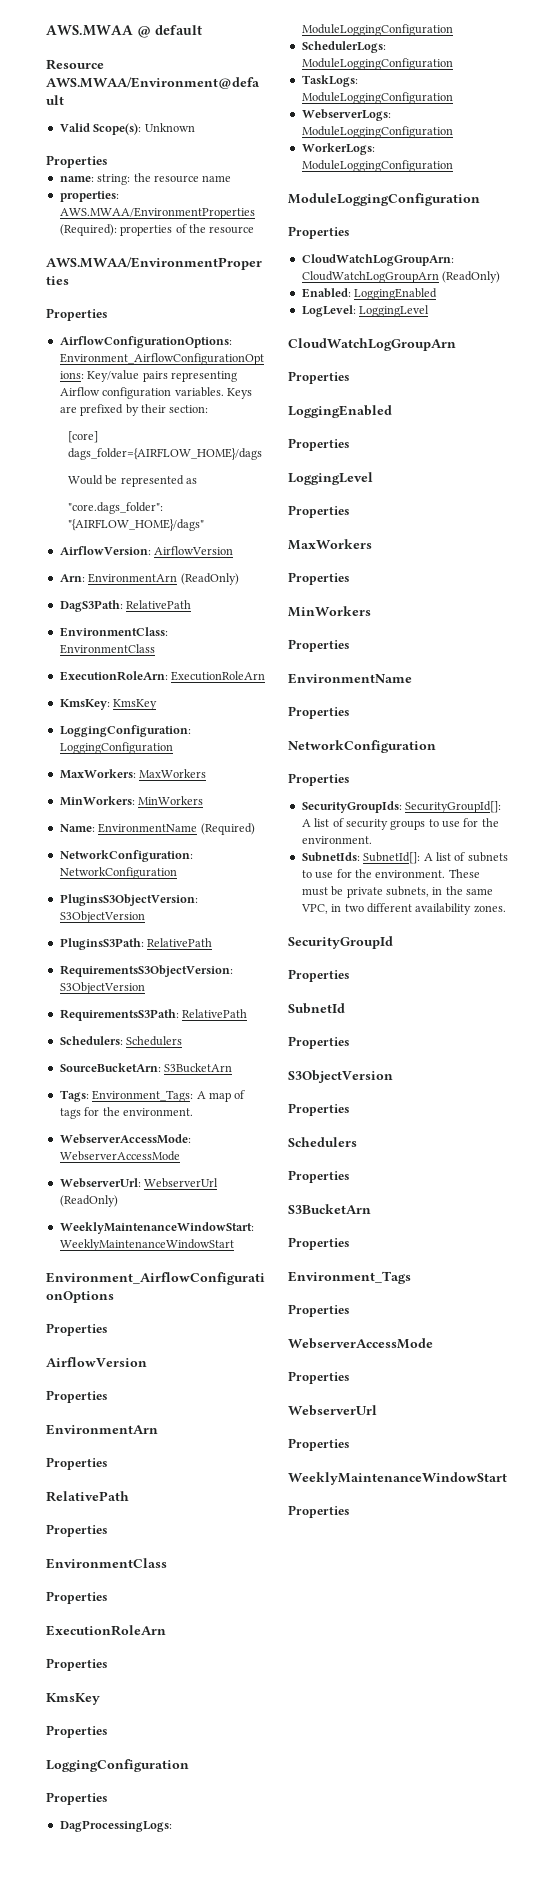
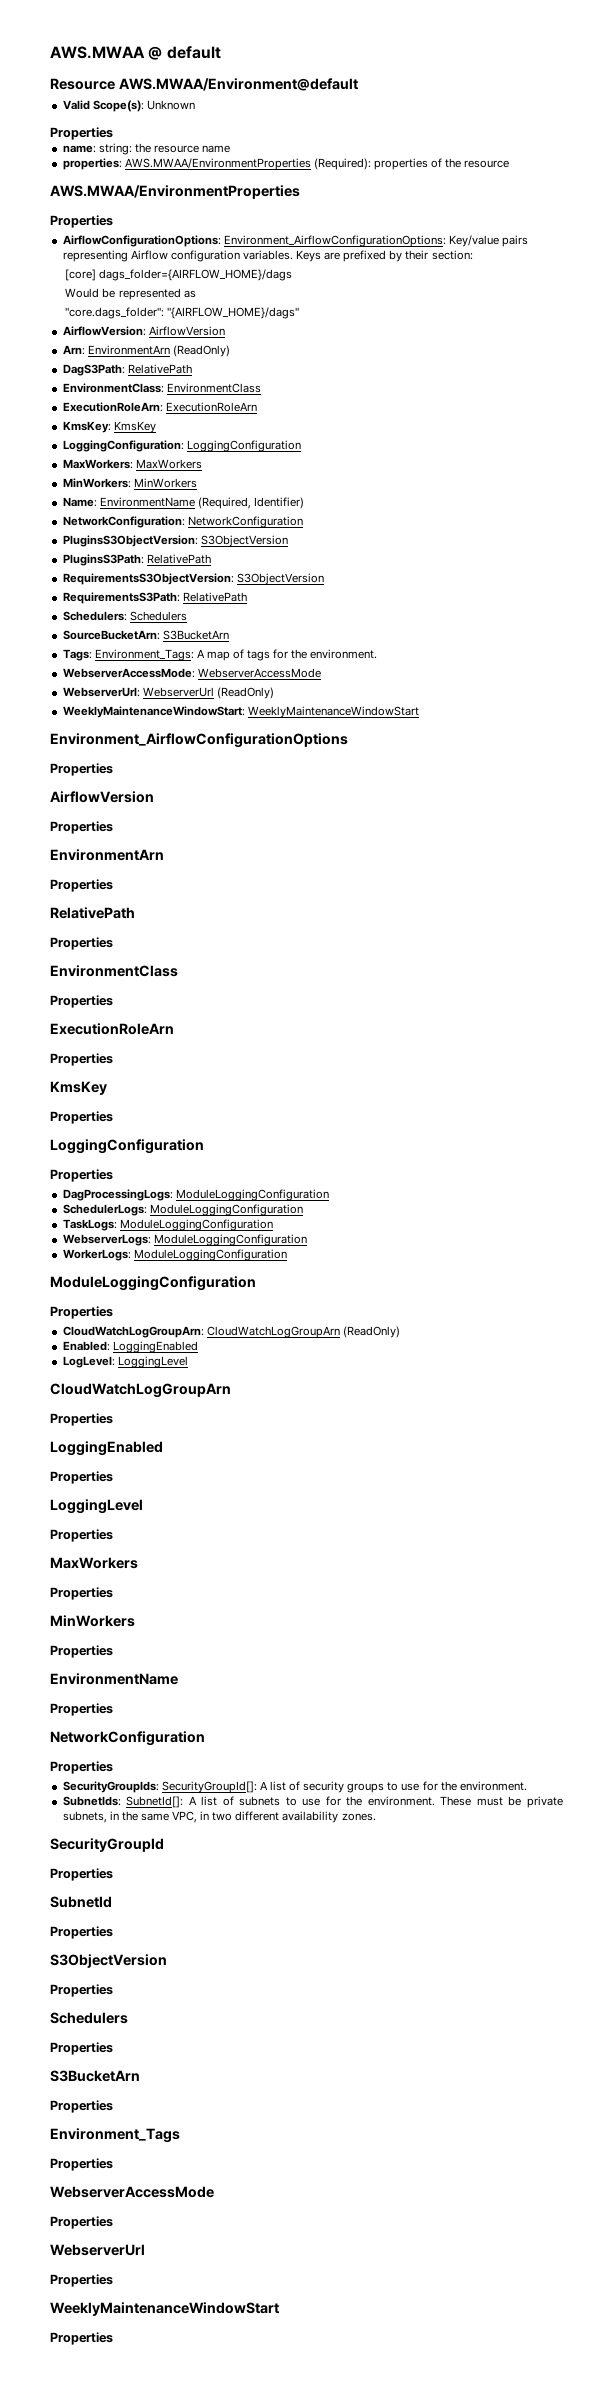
[200,823,255,835] (Required) -> [197,497,304,509] (Required, Identifier)

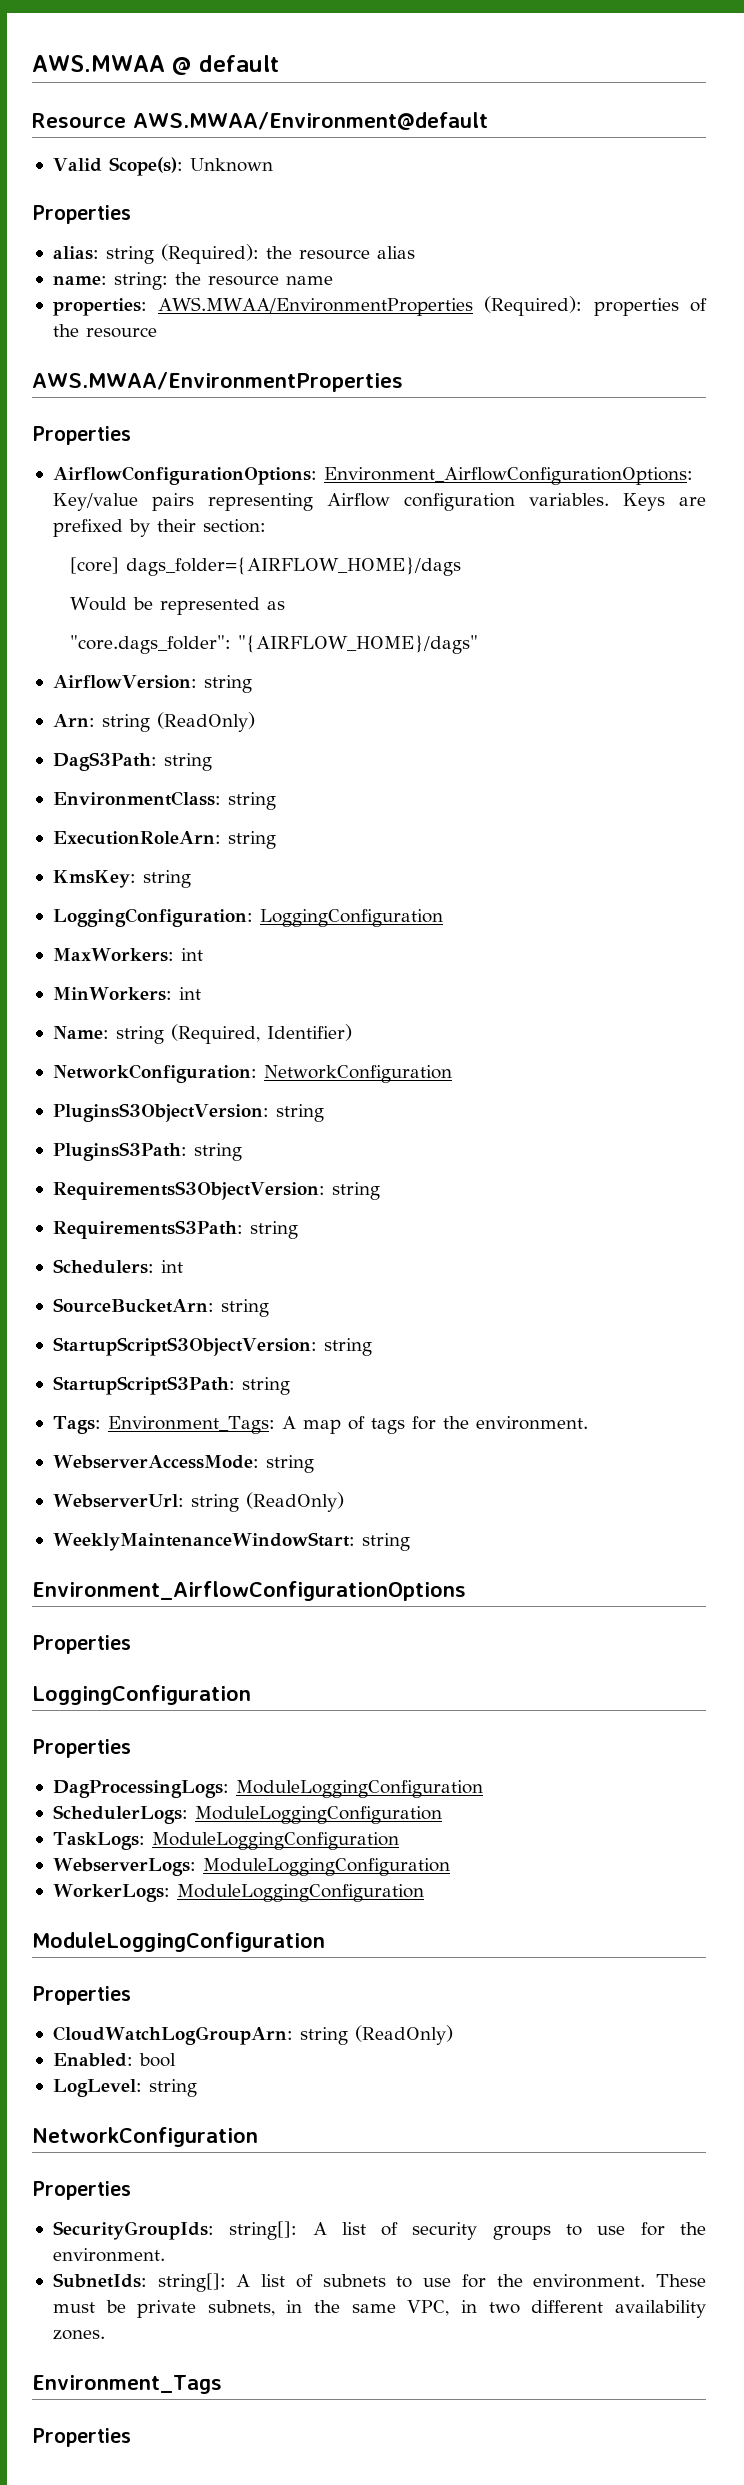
(113, 133) none -> [52,244,415,264] // alias: string (Required): the resource alias
[148,326,225,336] AirflowVersion -> [203,675,252,693] string
[87,345,170,355] EnvironmentArn -> [101,714,150,732] string
[127,364,192,374] RelativePath -> [163,753,212,771] string
[166,383,261,393] EnvironmentClass -> [227,792,276,810] string
[165,402,257,412] ExecutionRoleArn -> [227,831,276,849] string
[113,421,156,433] KmsKey -> [142,870,191,888] string
[135,459,202,469] MaxWorkers -> [180,948,203,961] int
[133,478,197,488] MinWorkers -> [178,987,201,1000] int
[99,497,195,507] EnvironmentName -> [115,1026,164,1044] string
[200,535,288,547] S3ObjectVersion -> [275,1104,324,1122] string
[146,554,211,564] RelativePath -> [193,1143,242,1161] string
[236,573,324,585] S3ObjectVersion -> [331,1182,380,1200] string
[182,592,247,602] RelativePath -> [249,1221,298,1239] string
[129,611,187,621] Schedulers -> [160,1260,183,1273] int
[162,630,229,640] S3BucketArn -> [220,1299,269,1317] [52,1337,372,1356] [52,1376,290,1395] string // StartupScriptS3ObjectVersion: string // StartupScriptS3Path: string
[197,668,321,678] WebserverAccessMode -> [265,1455,314,1473] string
[142,687,214,697] WebserverUrl -> [190,1494,239,1512] string
[247,706,419,718] WeeklyMaintenanceWindowStart -> [361,1533,410,1551] string
[50,791,154,803] [50,821,113,834] [50,849,164,861] [50,879,113,892] [50,907,135,919] [50,937,113,950] [50,965,178,977] [50,995,113,1008] [50,1023,174,1035] [50,1053,113,1066] [50,1081,107,1095] [50,1111,113,1124] // AirflowVersion // Properties // EnvironmentArn // Properties // RelativePath // Properties // EnvironmentClass // Properties // ExecutionRoleArn // Properties // KmsKey // Properties -> (131, 1644) none
[206,1326,340,1338] CloudWatchLogGroupArn -> [299,2027,348,2045] string
[112,1341,198,1353] LoggingEnabled -> [138,2053,176,2067] bool
[117,1356,188,1368] [50,1383,231,1398] [50,1413,113,1426] [50,1441,163,1456] [50,1471,113,1484] [50,1499,143,1514] [50,1529,113,1542] [50,1557,138,1569] [50,1587,113,1600] [50,1615,135,1627] [50,1645,113,1658] [50,1673,178,1685] [50,1703,113,1716] LoggingLevel // CloudWatchLogGroupArn // Properties // LoggingEnabled // Properties // LoggingLevel // Properties // MaxWorkers // Properties // MinWorkers // Properties // EnvironmentName // Properties -> [148,2079,197,2097] string
[161,1781,257,1793] SecurityGroupId[]: -> [229,2221,298,2240] string[]:
[126,1796,184,1808] SubnetId[]: -> [157,2273,226,2292] string[]:
[50,1838,164,1852] [50,1868,113,1881] [50,1896,112,1908] [50,1926,113,1939] [50,1954,167,1968] [50,1984,113,1997] [50,2012,128,2024] [50,2042,113,2055] [50,2070,140,2082] [50,2100,113,2113] [50,2128,180,2143] [50,2158,113,2171] [50,2186,214,2198] [50,2216,113,2229] [50,2244,145,2256] [50,2274,113,2287] [50,2302,279,2316] SecurityGroupId // Properties // SubnetId // Properties // S3ObjectVersion // Properties // Schedulers // Properties // S3BucketArn // Properties // Environment_Tags // Properties // WebserverAccessMode // Properties // WebserverUrl // Properties // WeeklyMaintenanceWindowStart -> [32,2375,222,2394] Environment_Tags

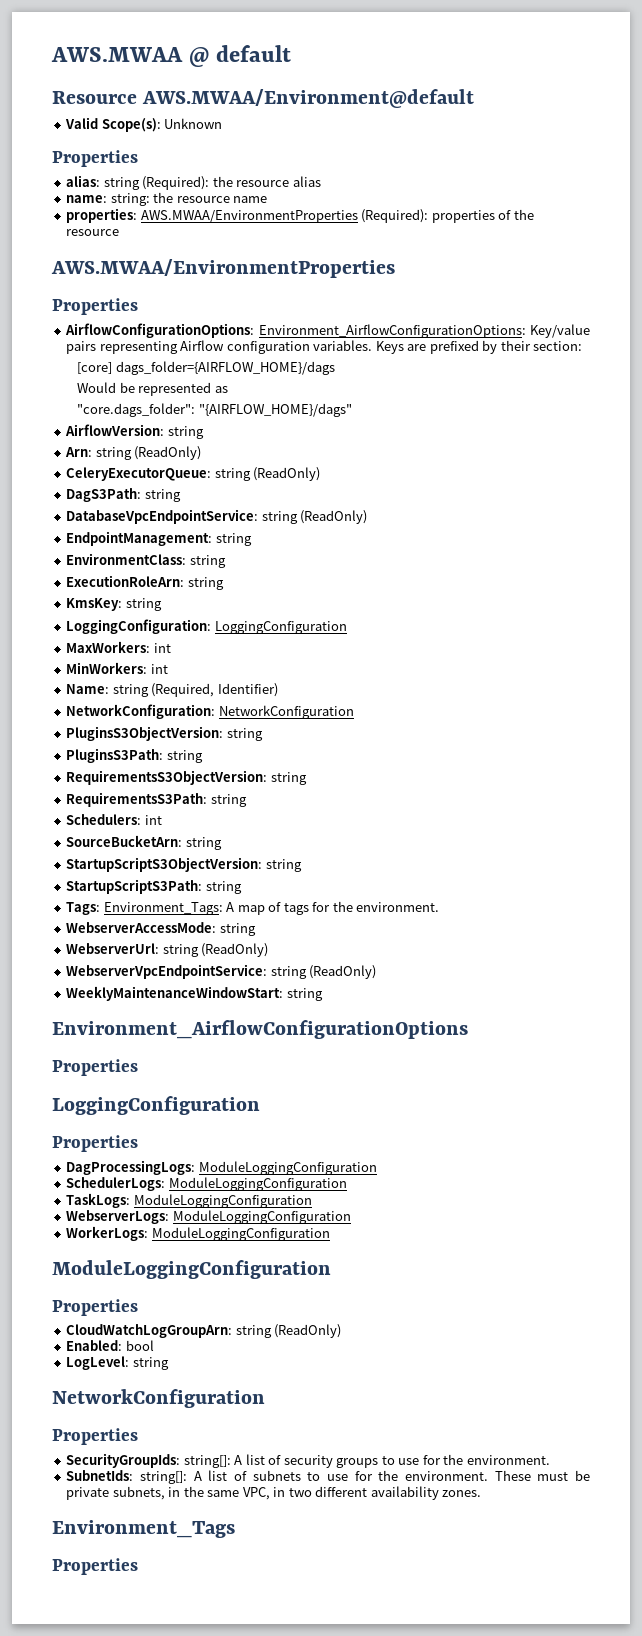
(255, 722) none -> [66,467,321,481] // CeleryExecutorQueue: string (ReadOnly)
(212, 762) none -> [66,509,368,524] [66,531,252,546] // DatabaseVpcEndpointService: string (ReadOnly) // EndpointManagement: string
(344, 1502) none -> [66,964,377,979] // WebserverVpcEndpointService: string (ReadOnly)

